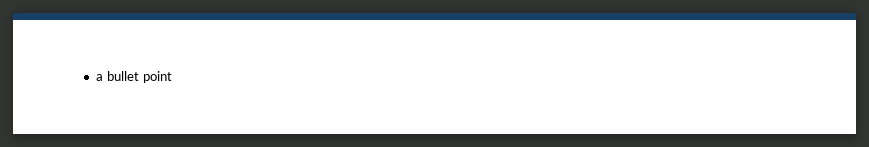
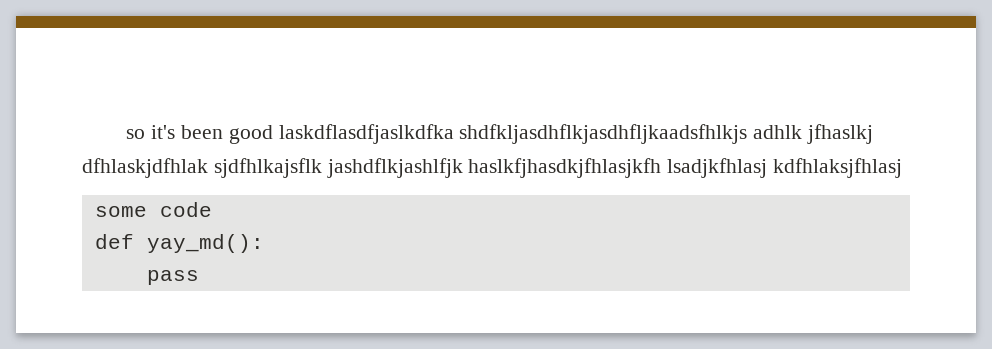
[96,71,172,83] a bullet point -> [126,124,873,144] [82,158,903,178] [94,202,212,217] [94,234,264,253] [146,270,199,285] so it's been good laskdflasdfjaslkdfka shdfkljasdhflkjasdhfljkaadsfhlkjs adhlk jfhaslkj dfhlaskjdfhlak sjdfhlkajsflk jashdflkjashlfjk haslkfjhasdkjfhlasjkfh lsadjkfhlasj kdfhlaksjfhlasj // some code // def yay_md(): // pass

